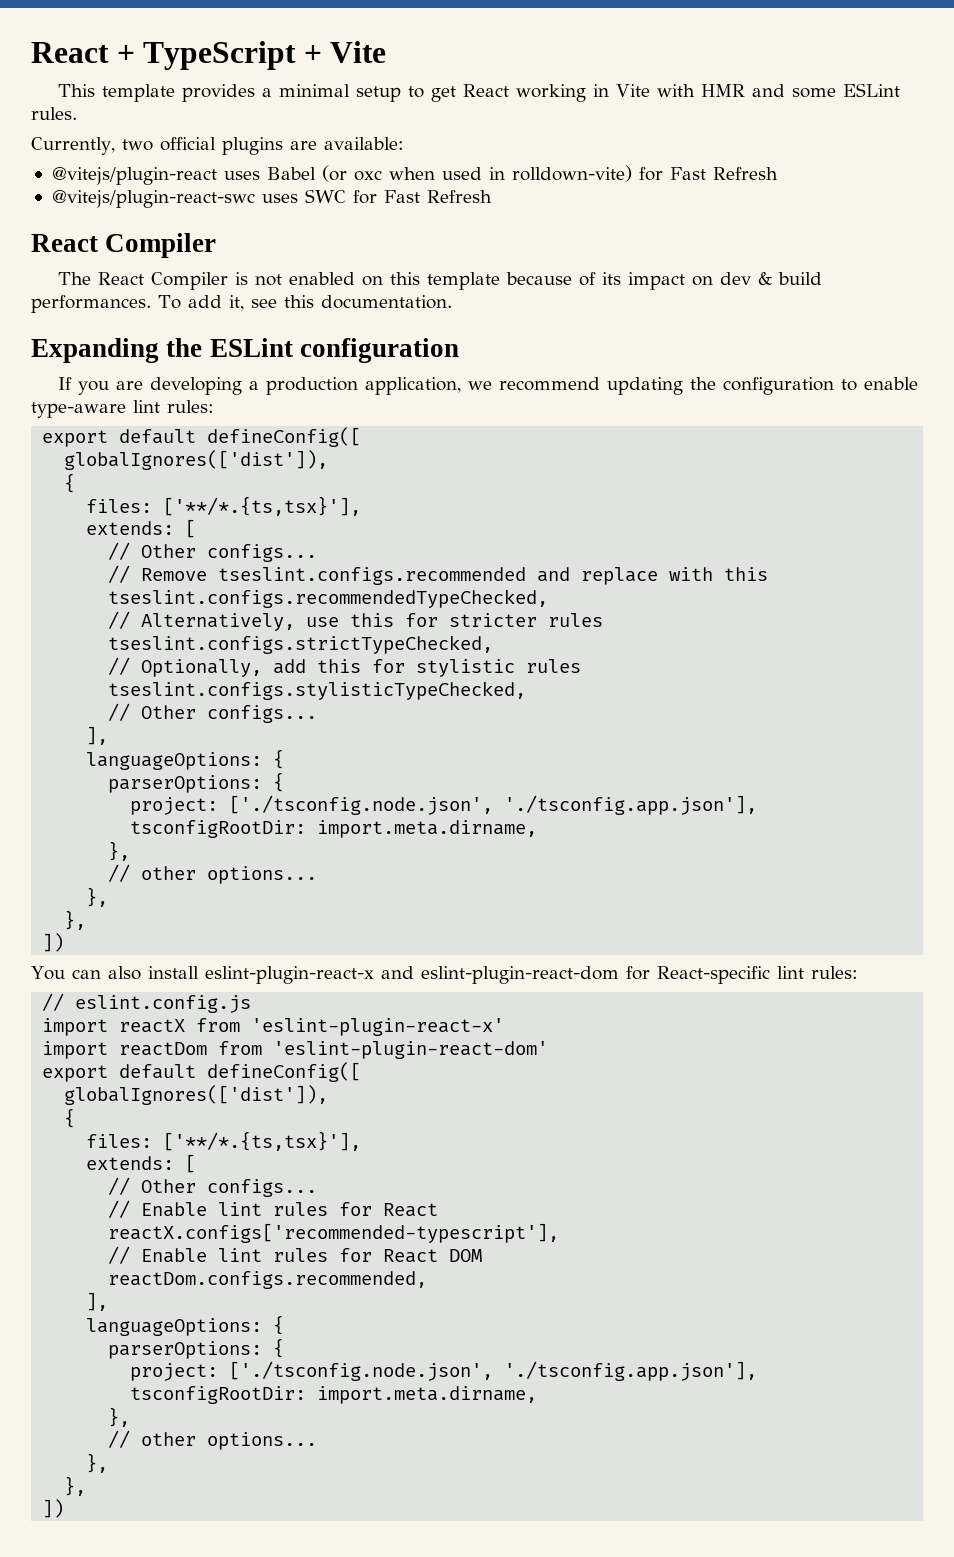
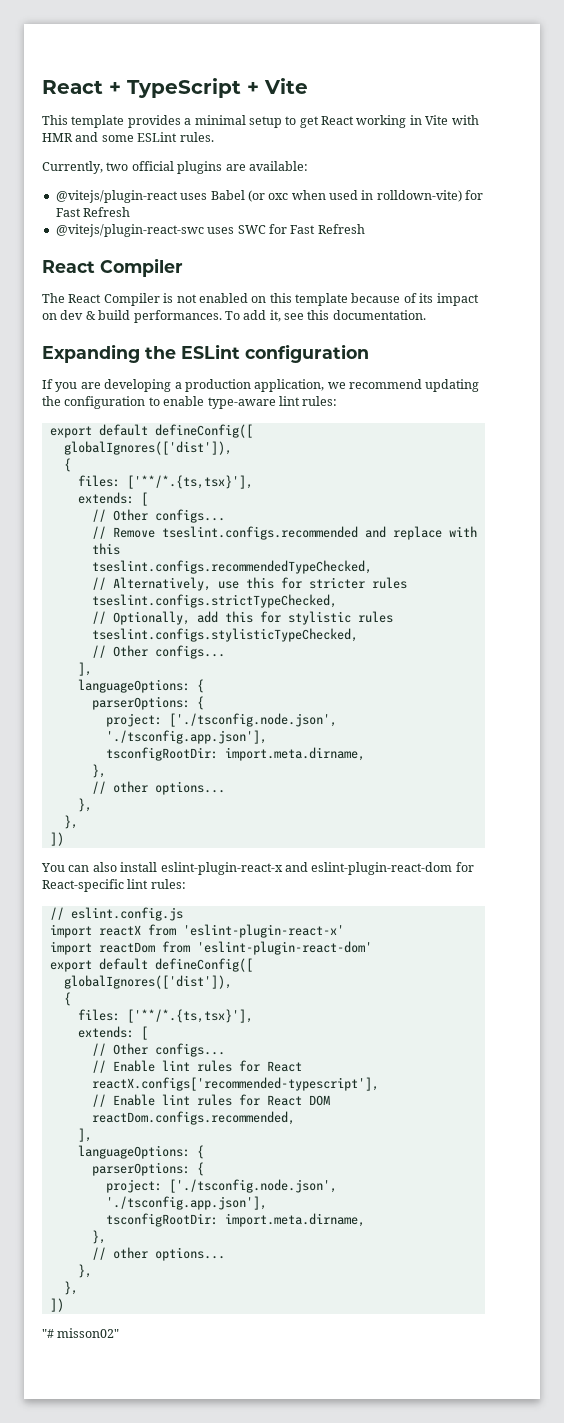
(65, 1508) none -> [42,1328,120,1338] // "# misson02"

